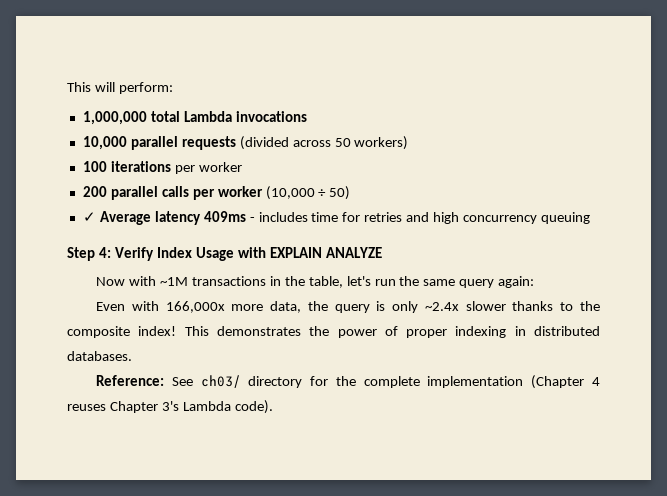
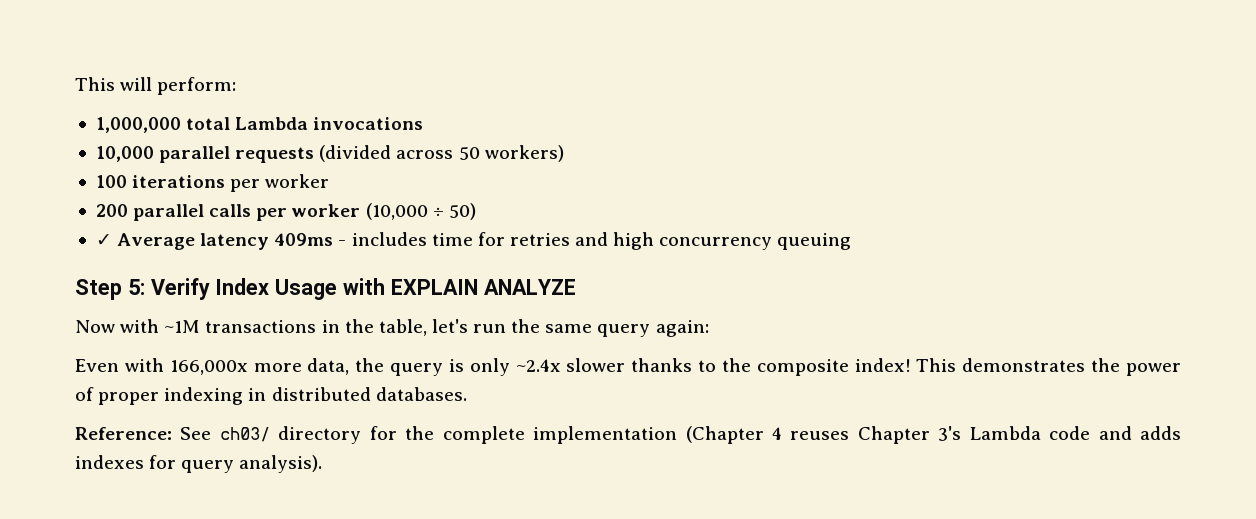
[99,247,112,258] 4: -> [127,279,145,295] 5:
[234,400,273,414] code). -> [1049,426,1181,440] [75,455,323,473] code and adds indexes for query analysis).

